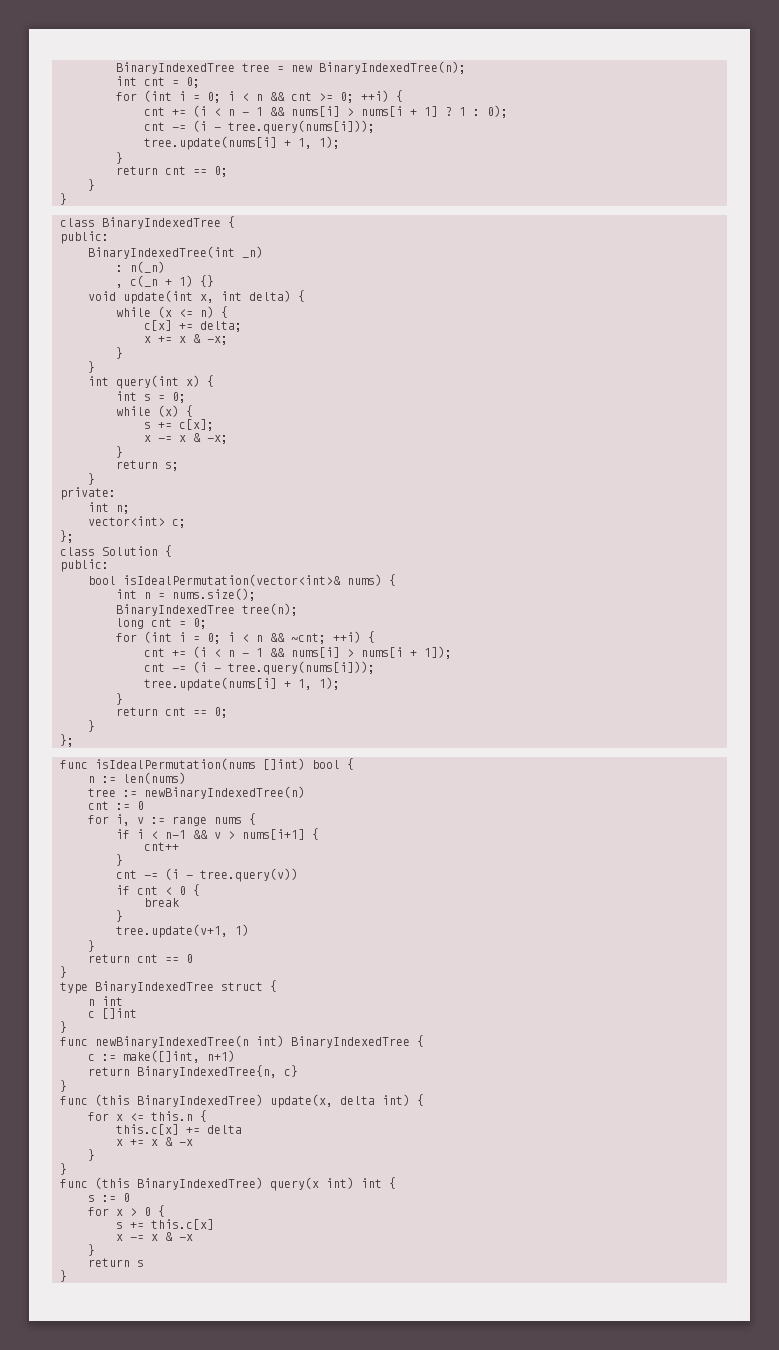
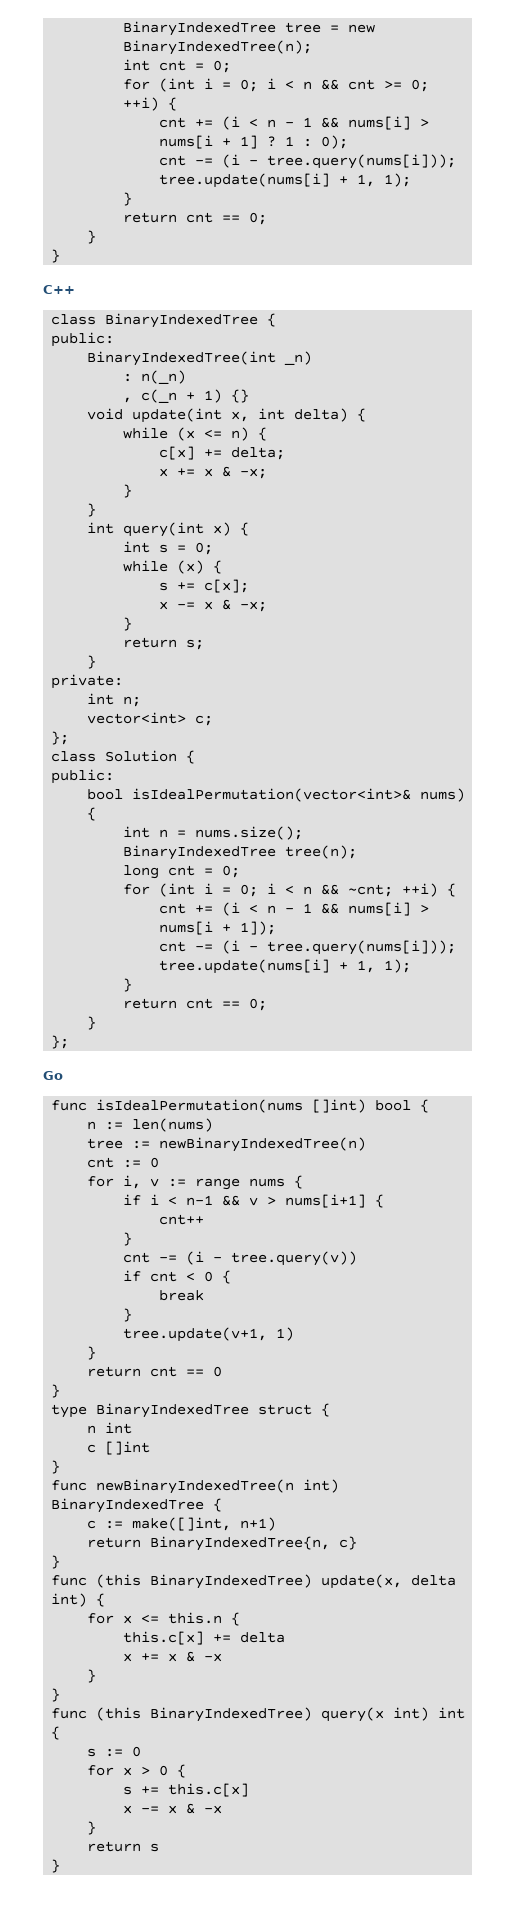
(68, 199) none -> [43,285,75,294] // C++
(75, 740) none -> [43,1071,63,1080] // Go

